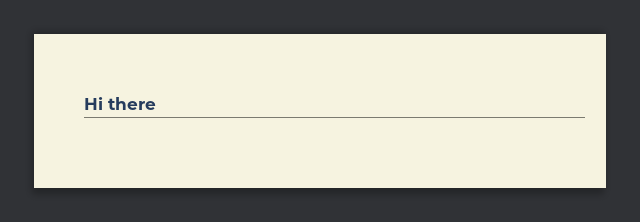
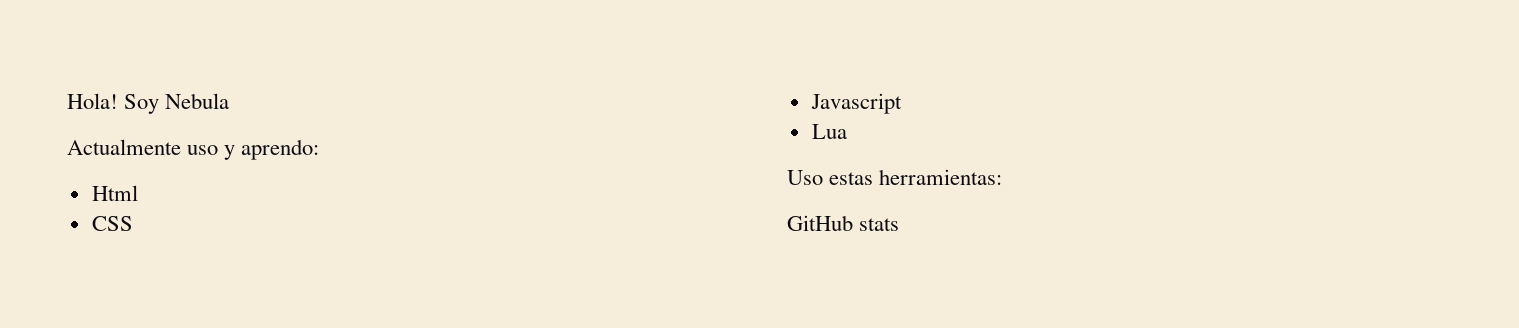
[84,97,156,110] Hi there -> [67,93,230,114] [67,139,320,160] [91,185,138,201] [91,216,133,231] [810,93,902,114] [811,124,847,139] [787,169,1003,185] [787,215,900,231] Hola! Soy Nebula // Actualmente uso y aprendo: // Html // CSS // Javascript // Lua // Uso estas herramientas: // GitHub stats

